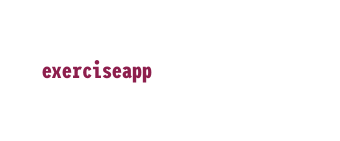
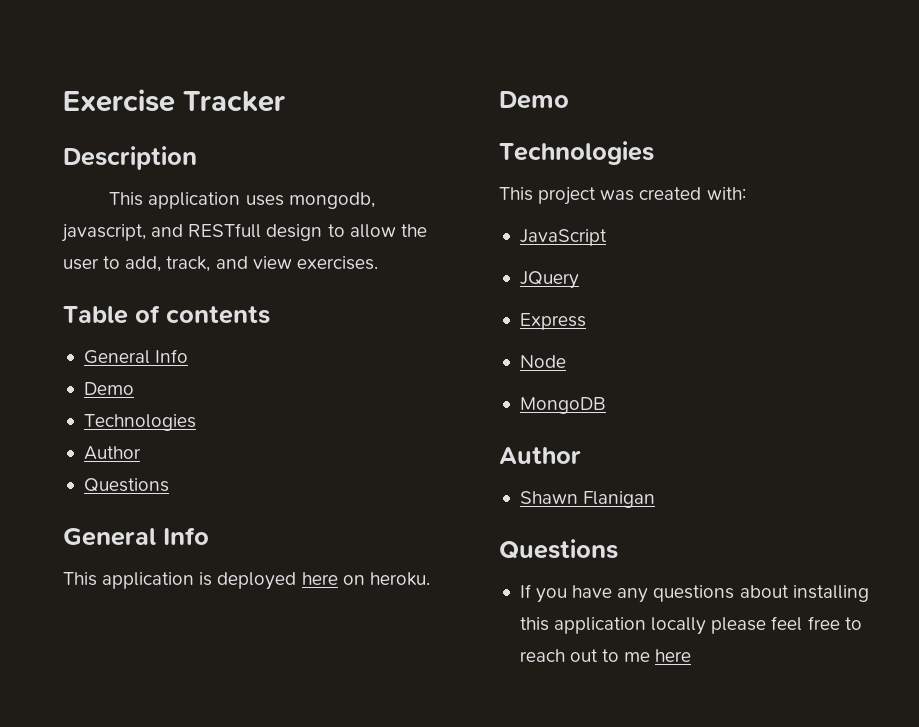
[42,60,152,83] exerciseapp -> [63,89,285,112] [63,146,197,170] [109,192,375,209] [61,223,427,242] [63,256,378,272] [63,305,270,324] [83,349,189,364] [83,382,134,395] [83,414,196,431] [83,446,141,460] [83,478,169,492] [63,527,209,546] [63,572,430,590] [499,91,569,109] [499,141,654,165] [499,187,746,205] [519,229,607,246] [519,271,579,289] [519,313,586,330] [519,355,566,368] [519,397,606,414] [499,447,581,464] [519,491,656,508] [499,539,618,559] [519,584,869,603] [519,616,862,635] [519,649,692,662] Exercise Tracker // Description // This application uses mongodb, javascript, and RESTfull design to allow the user to add, track, and view exercises. // Table of contents // General Info // Demo // Technologies // Author // Questions // General Info // This application is deployed here on heroku. // Demo // Technologies // This project was created with: // JavaScript // JQuery // Express // Node // MongoDB // Author // Shawn Flanigan // Questions // If you have any questions about installing this application locally please feel free to reach out to me here

